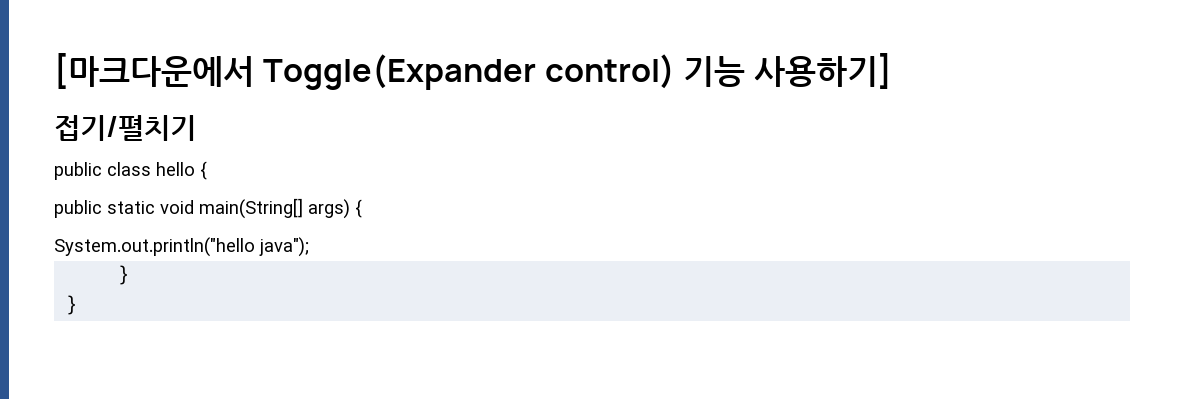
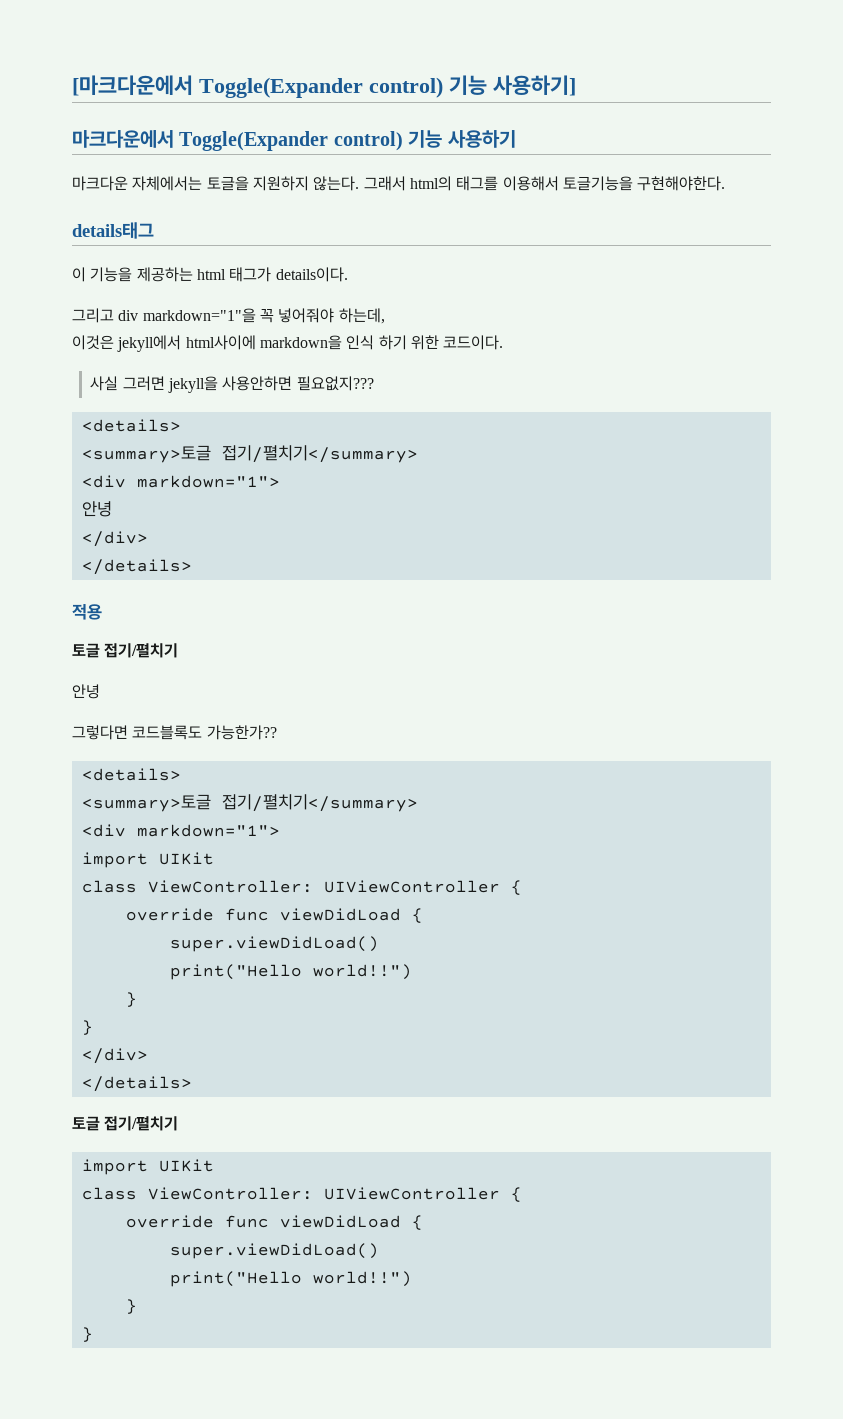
[54,115,196,141] [54,161,207,180] [54,198,362,219] [54,237,309,257] 접기/펼치기 // public class hello { // public static void main(String[] args) { // System.out.println("hello java"); -> [72,130,516,151] [72,176,726,191] [72,222,154,239] [72,267,348,282] [72,308,385,324] [72,335,504,352] [90,376,374,393] [81,419,181,432] [81,445,418,463] [81,475,280,488] [81,501,112,517] [81,531,148,547] [81,559,192,575] [72,604,102,620] [72,643,179,658] [72,684,100,699] [72,725,277,740] [81,768,181,781] [81,794,418,812] [81,824,280,837] [81,852,214,868] [81,880,522,895] [125,908,423,923] [169,936,379,952] [169,964,412,980] [125,992,137,1007] [81,1020,93,1035] [81,1048,148,1064] [81,1076,192,1092] [72,1116,179,1131] [81,1159,214,1175] [81,1187,522,1202] [125,1215,423,1230] [169,1243,379,1259] [169,1271,412,1287] 마크다운에서 Toggle(Expander control) 기능 사용하기 // 마크다운 자체에서는 토글을 지원하지 않는다. 그래서 html의 태그를 이용해서 토글기능을 구현해야한다. // details태그 // 이 기능을 제공하는 html 태그가 details이다. // 그리고 div markdown="1"을 꼭 넣어줘야 하는데, // 이것은 jekyll에서 html사이에 markdown을 인식 하기 위한 코드이다. // 사실 그러면 jekyll을 사용안하면 필요없지??? // <details> // <summary>토글 접기/펼치기</summary> // <div markdown="1"> // 안녕 // </div> // </details> // 적용 // 토글 접기/펼치기 // 안녕 // 그렇다면 코드블록도 가능한가?? // <details> // <summary>토글 접기/펼치기</summary> // <div markdown="1"> // import UIKit // class ViewController: UIViewController { // override func viewDidLoad { // super.viewDidLoad() // print("Hello world!!") // } // } // </div> // </details> // 토글 접기/펼치기 // import UIKit // class ViewController: UIViewController { // override func viewDidLoad { // super.viewDidLoad() // print("Hello world!!")

